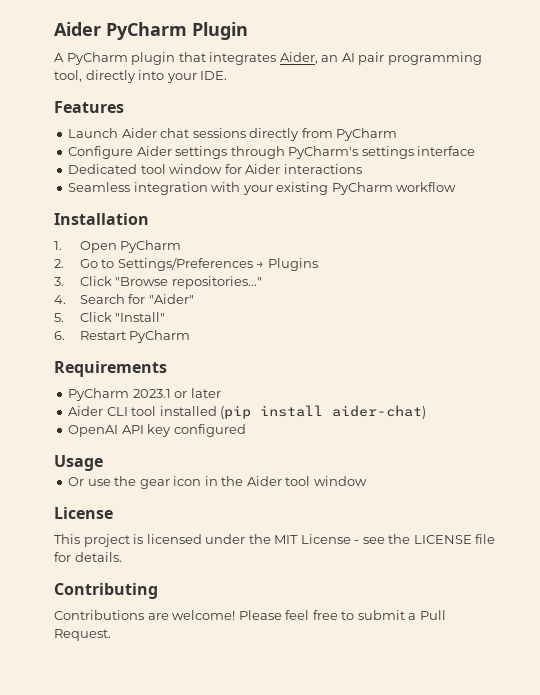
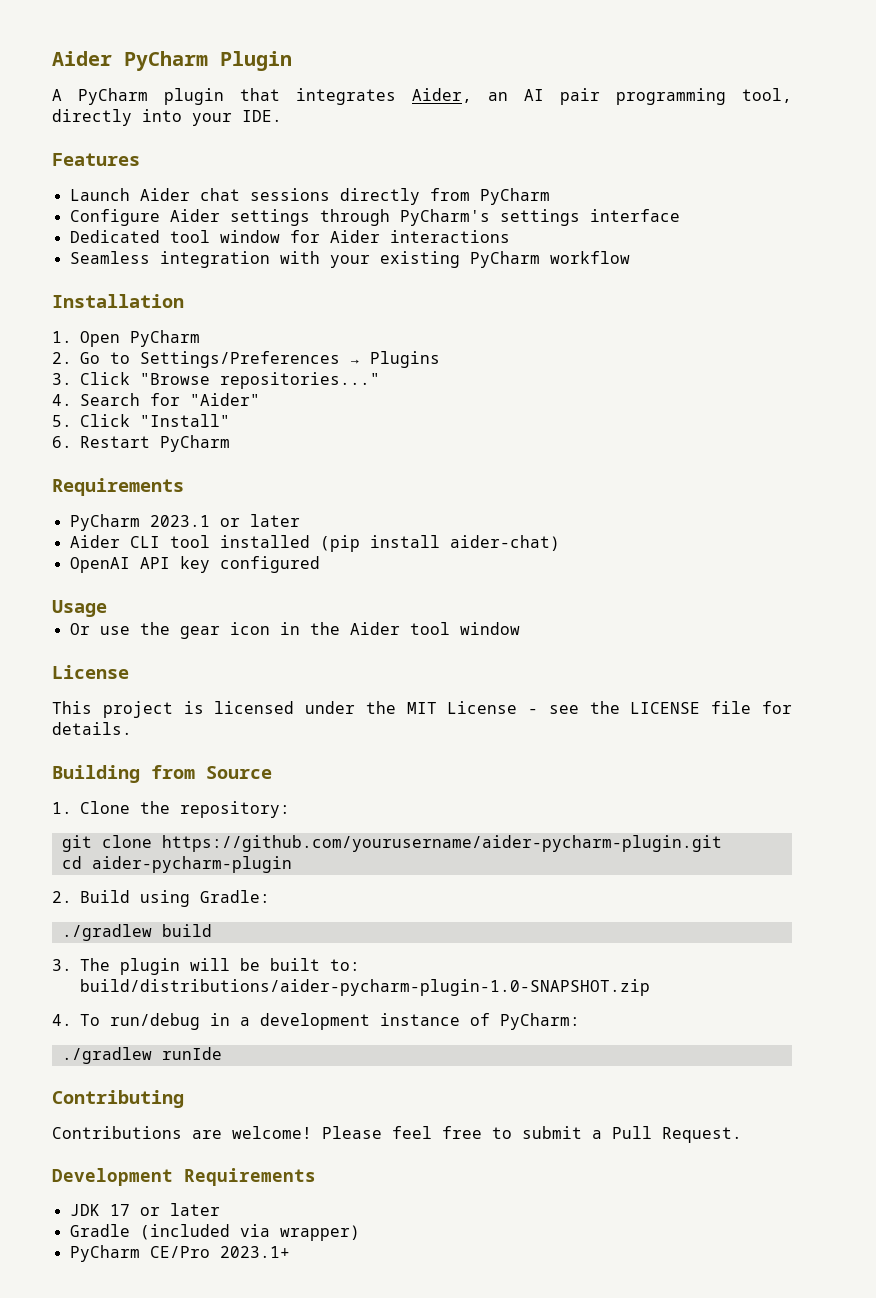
(122, 557) none -> [52,765,272,783] [52,801,290,818] [61,835,722,852] [61,856,292,873] [52,890,270,907] [61,924,212,941] [52,958,360,975] [80,979,650,996] [52,1013,580,1030] [61,1047,222,1064] // Building from Source // 1. Clone the repository: // git clone https://github.com/yourusername/aider-pycharm-plugin.git // cd aider-pycharm-plugin // 2. Build using Gradle: // ./gradlew build // 3. The plugin will be built to: build/distributions/aider-pycharm-plugin-1.0-SNAPSHOT.zip // 4. To run/debug in a development instance of PyCharm: // ./gradlew runIde
(111, 635) none -> [52,1168,316,1186] [69,1203,220,1216] [69,1224,360,1241] [69,1245,290,1262] // Development Requirements // JDK 17 or later // Gradle (included via wrapper) // PyCharm CE/Pro 2023.1+

